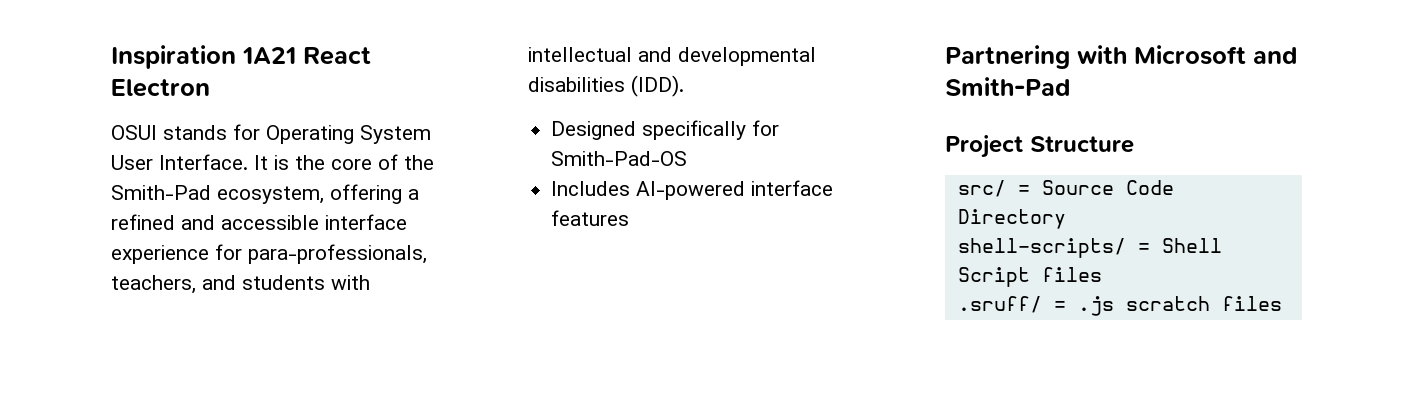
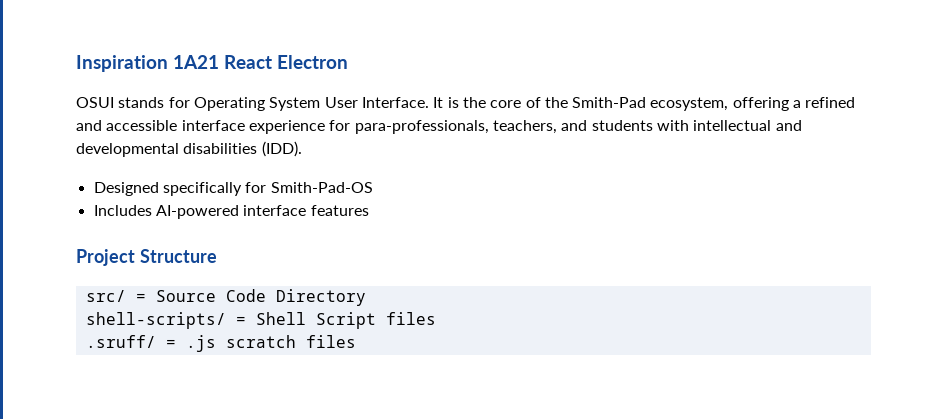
[945,45,1297,69] [945,77,1070,96] // Partnering with Microsoft and Smith-Pad -> (369, 210) none

